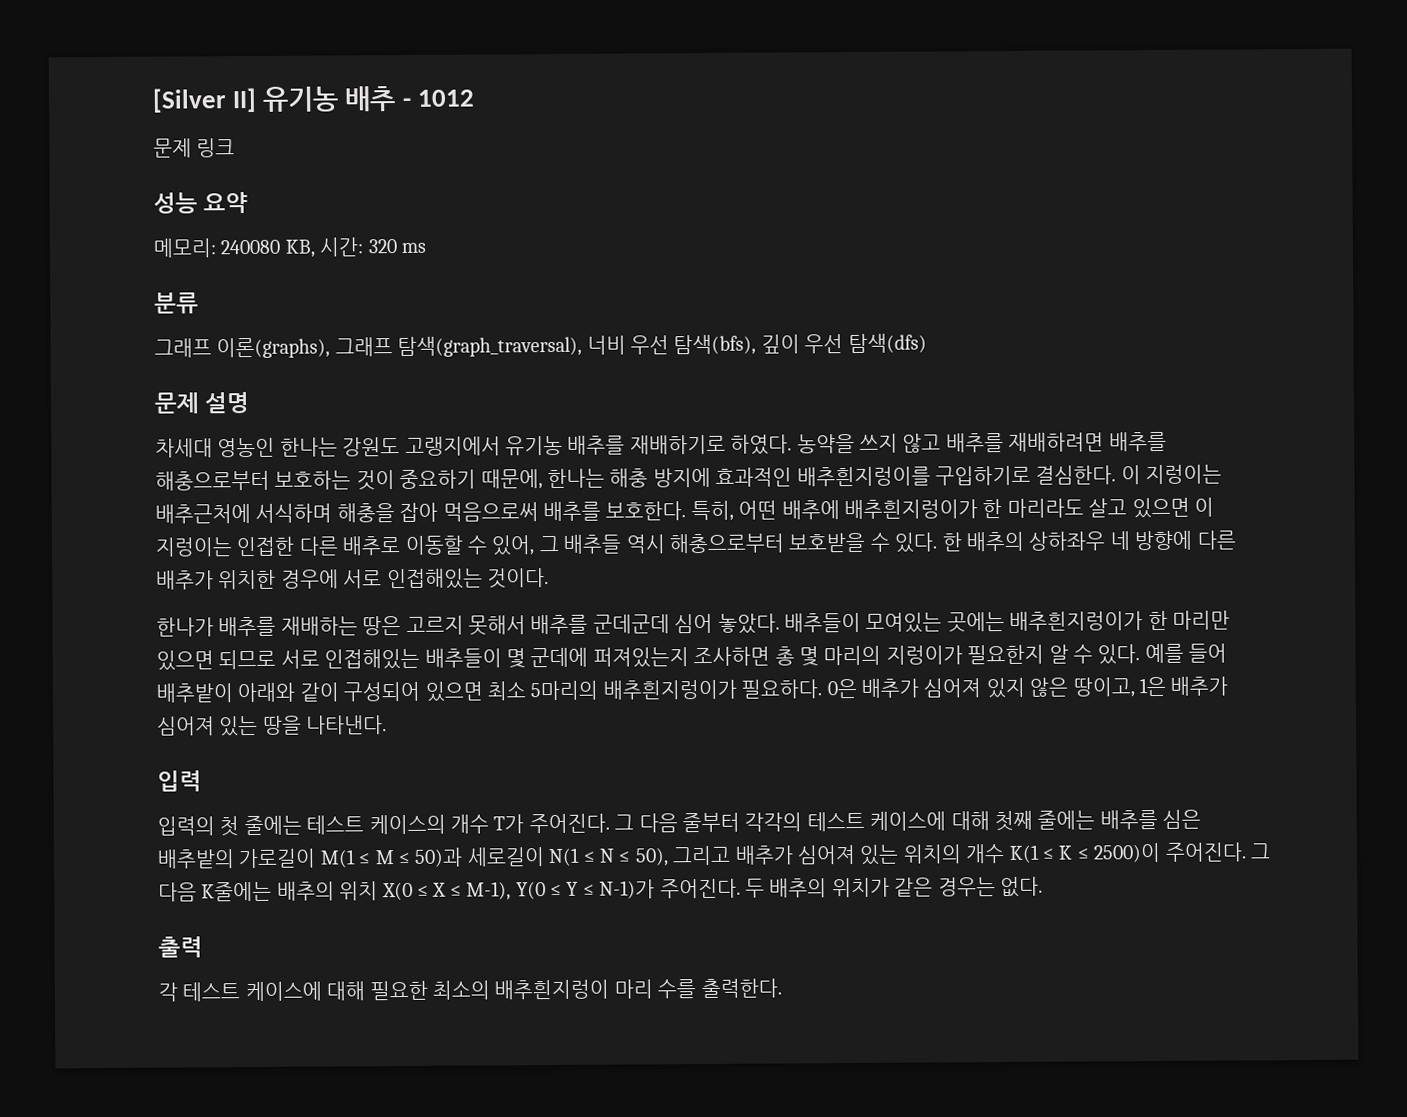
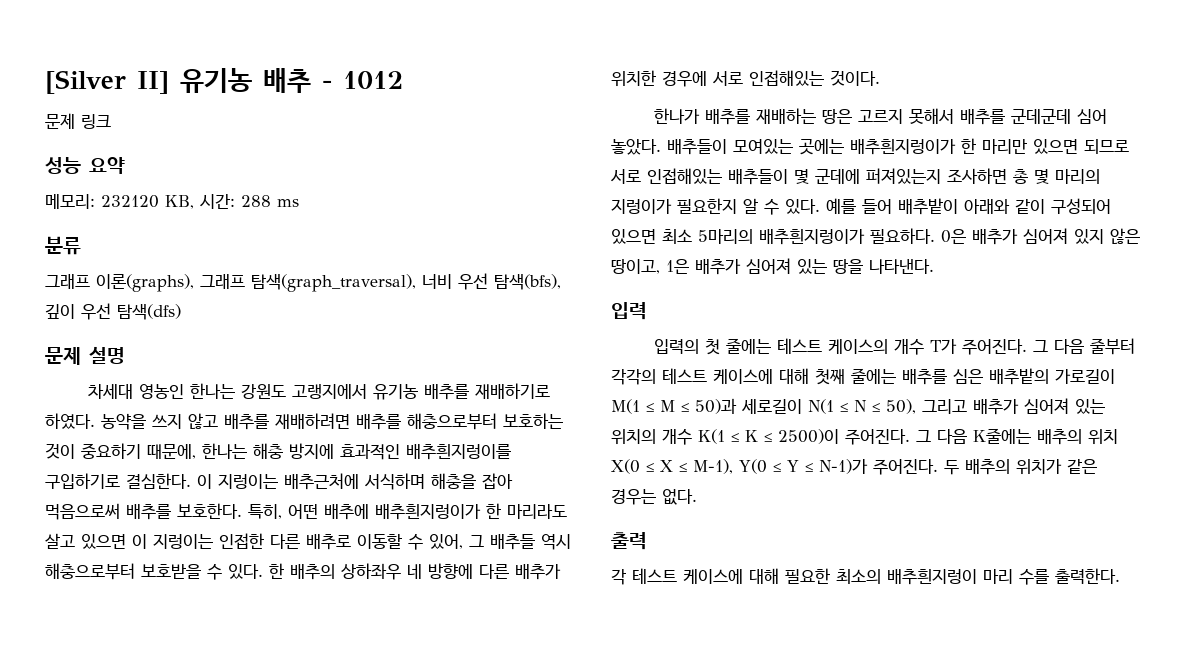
[220,239,281,255] 240080 -> [101,195,159,208] 232120
[367,239,397,254] 320 -> [241,195,271,207] 288

